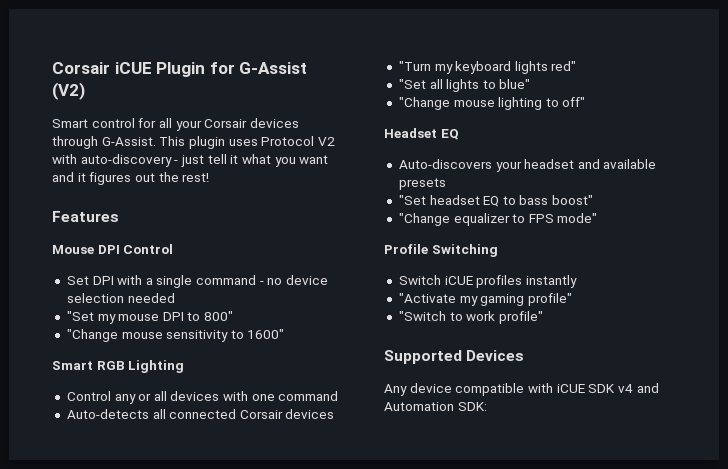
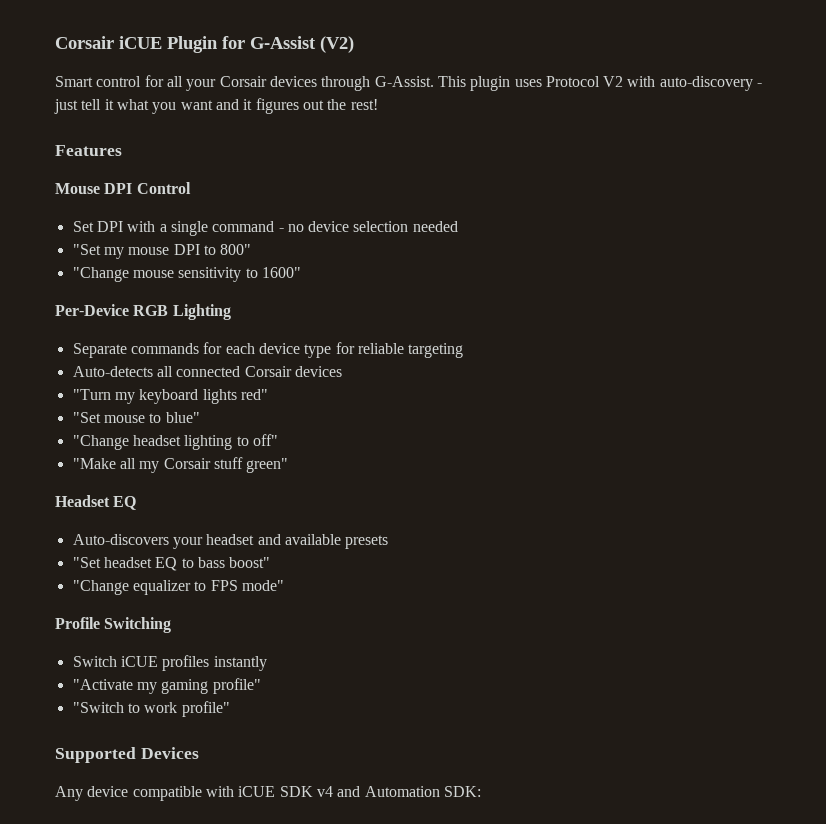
[52,361,93,370] Smart -> [55,304,129,316] Per-Device
[66,391,339,404] Control any or all devices with one command -> [72,342,464,358] Separate commands for each device type for reliable targeting
[429,79,480,92] all lights -> [103,415,145,423] mouse
[453,100,495,107] mouse -> [132,435,181,446] headset
(586, 102) none -> [72,457,289,473] // "Make all my Corsair stuff green"

